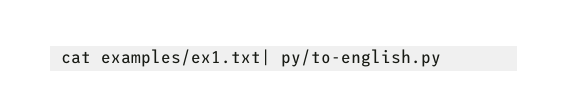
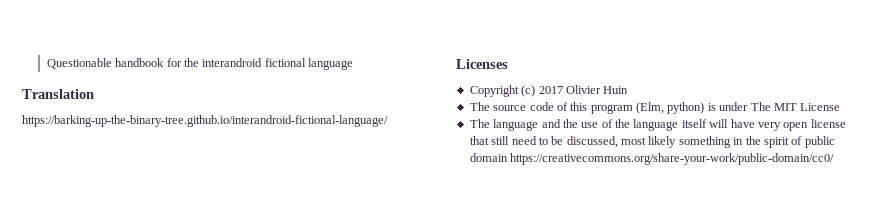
[60,49,441,67] cat examples/ex1.txt| py/to-english.py -> [46,58,354,70] [22,89,94,99] [22,115,388,127] [456,59,508,69] [469,85,629,97] [469,102,841,114] [469,119,846,131] [469,136,835,148] [469,153,835,165] Questionable handbook for the interandroid fictional language // Translation // https://barking-up-the-binary-tree.github.io/interandroid-fictional-language/ // Licenses // Copyright (c) 2017 Olivier Huin // The source code of this program (Elm, python) is under The MIT License // The language and the use of the language itself will have very open license that still need to be discussed, most likely something in the spirit of public domain https://creativecommons.org/share-your-work/public-domain/cc0/

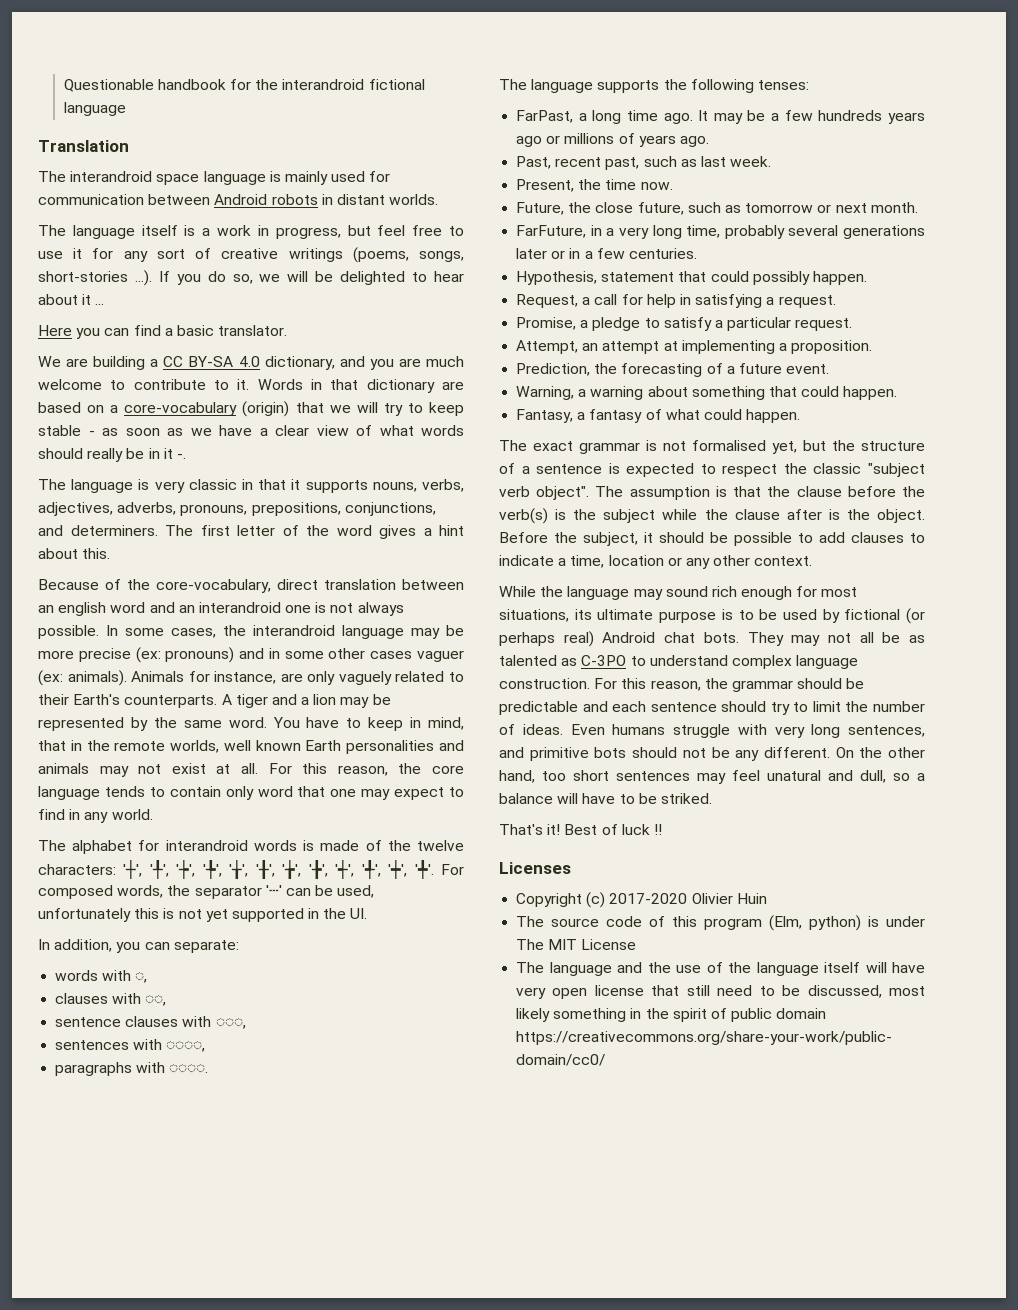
[22,115,388,127] https://barking-up-the-binary-tree.github.io/interandroid-fictional-language/ -> [38,171,391,185] [38,194,439,205] [38,225,464,239] [38,247,464,263] [38,270,465,286] [38,294,105,305] [38,325,288,339] [38,356,464,370] [38,379,464,393] [38,401,465,417] [38,425,464,436] [38,448,186,462] [38,479,464,493] [38,502,436,516] [38,525,464,539] [38,548,111,559] [38,579,464,593] [38,602,404,616] [38,625,464,639] [38,647,464,663] [38,670,464,686] [38,694,391,708] [38,717,464,731] [38,740,464,754] [38,763,465,777] [38,786,464,800] [38,809,153,823] [38,840,465,854] [38,859,464,879] [38,885,375,899] [38,908,368,922] [38,939,239,953] [55,970,148,983] [55,993,167,1006] [55,1016,246,1029] [55,1039,206,1052] [55,1062,209,1076] [499,79,809,93] [516,110,925,124] [516,133,709,147] [516,156,772,170] [516,179,673,192] [516,202,918,215] [516,225,925,239] [516,248,697,259] [516,271,867,285] [516,294,836,308] [516,317,853,331] [516,340,873,354] [516,363,830,377] [516,386,898,400] [516,409,801,423] [499,440,925,454] [499,463,925,477] [499,486,925,500] [499,508,925,524] [499,532,925,546] [499,555,813,569] [499,586,858,600] [499,608,925,624] [499,631,925,647] [499,655,859,669] [499,678,865,692] [499,701,925,715] [499,724,925,738] [499,747,925,761] [499,770,925,784] [499,793,712,804] [499,824,662,835] The interandroid space language is mainly used for communication between Android robots in distant worlds. // The language itself is a work in progress, but feel free to use it for any sort of creative writings (poems, songs, short-stories ...). If you do so, we will be delighted to hear about it ... // Here you can find a basic translator. // We are building a CC BY-SA 4.0 dictionary, and you are much welcome to contribute to it. Words in that dictionary are based on a core-vocabulary (origin) that we will try to keep stable - as soon as we have a clear view of what words should really be in it -. // The language is very classic in that it supports nouns, verbs, adjectives, adverbs, pronouns, prepositions, conjunctions, and determiners. The first letter of the word gives a hint about this. // Because of the core-vocabulary, direct translation between an english word and an interandroid one is not always possible. In some cases, the interandroid language may be more precise (ex: pronouns) and in some other cases vaguer (ex: animals). Animals for instance, are only vaguely related to their Earth's counterparts. A tiger and a lion may be represented by the same word. You have to keep in mind, that in the remote worlds, well known Earth personalities and animals may not exist at all. For this reason, the core language tends to contain only word that one may expect to find in any world. // The alphabet for interandroid words is made of the twelve characters: '┼', '╀', '┾', '╄', '╁', '╂', '╆', '╊', '┽', '╃', '┿', '╇'. For composed words, the separator '┄' can be used, unfortunately this is not yet supported in the UI. // In addition, you can separate: // words with ◌, // clauses with ◌◌, // sentence clauses with ◌◌◌, // sentences with ◌◌◌◌, // paragraphs with ◌◌◌◌. // The language supports the following tenses: // FarPast, a long time ago. It may be a few hundreds years ago or millions of years ago. // Past, recent past, such as last week. // Present, the time now. // Future, the close future, such as tomorrow or next month. // FarFuture, in a very long time, probably several generations later or in a few centuries. // Hypothesis, statement that could possibly happen. // Request, a call for help in satisfying a request. // Promise, a pledge to satisfy a particular request. // Attempt, an attempt at implementing a proposition. // Prediction, the forecasting of a future event. // Warning, a warning about something that could happen. // Fantasy, a fantasy of what could happen. // The exact grammar is not formalised yet, but the structure of a sentence is expected to respect the classic "subject verb object". The assumption is that the clause before the verb(s) is the subject while the clause after is the object. Before the subject, it should be possible to add clauses to indicate a time, location or any other context. // While the language may sound rich enough for most situations, its ultimate purpose is to be used by fictional (or perhaps real) Android chat bots. They may not all be as talented as C-3PO to understand complex language construction. For this reason, the grammar should be predictable and each sentence should try to limit the number of ideas. Even humans struggle with very long sentences, and primitive bots should not be any different. On the other hand, too short sentences may feel unatural and dull, so a balance will have to be striked. // That's it! Best of luck !!
[538,86,563,94] 2017 -> [609,893,688,904] 2017-2020

